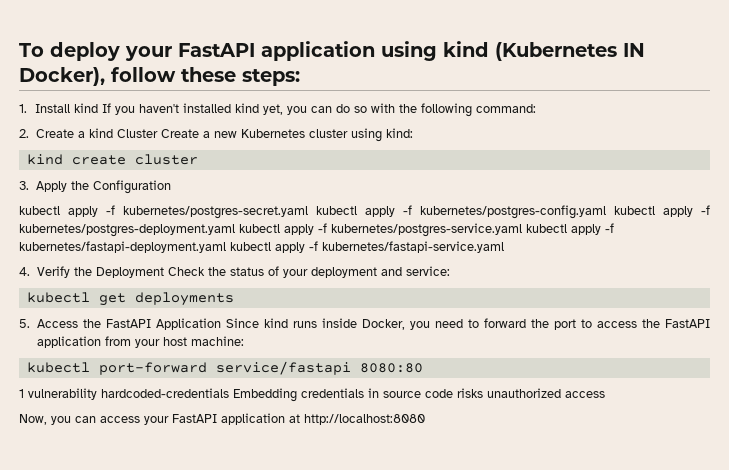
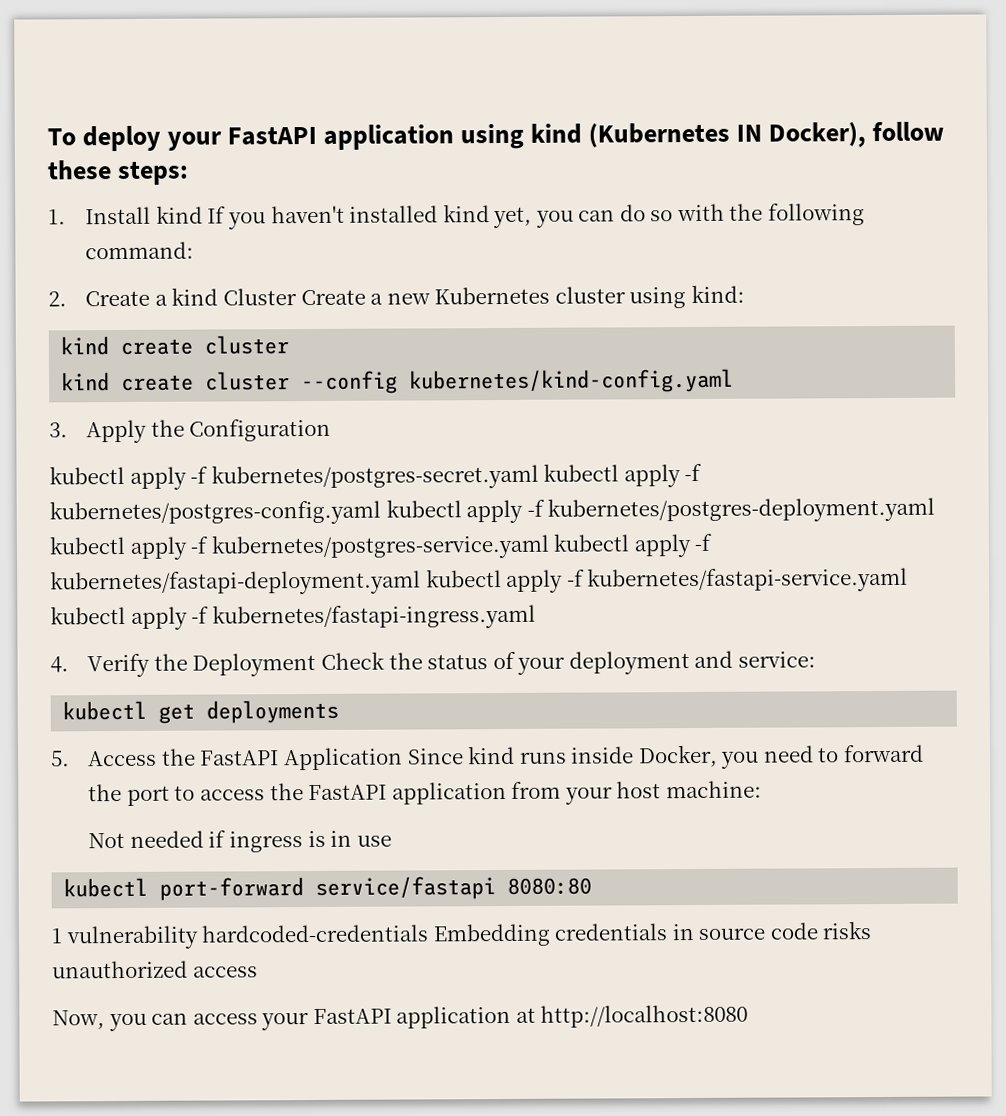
(198, 159) none -> [61,368,735,395] // kind create cluster --config kubernetes/kind-config.yaml
(504, 247) none -> [50,603,536,630] kubectl apply -f kubernetes/fastapi-ingress.yaml
(244, 341) none -> [88,830,392,853] // Not needed if ingress is in use

